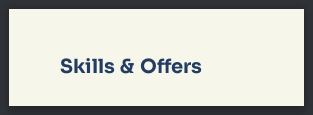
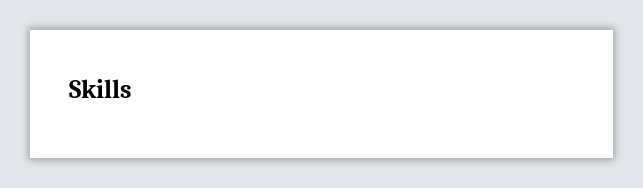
[120,58,202,74] & Offers -> (132, 88) none

